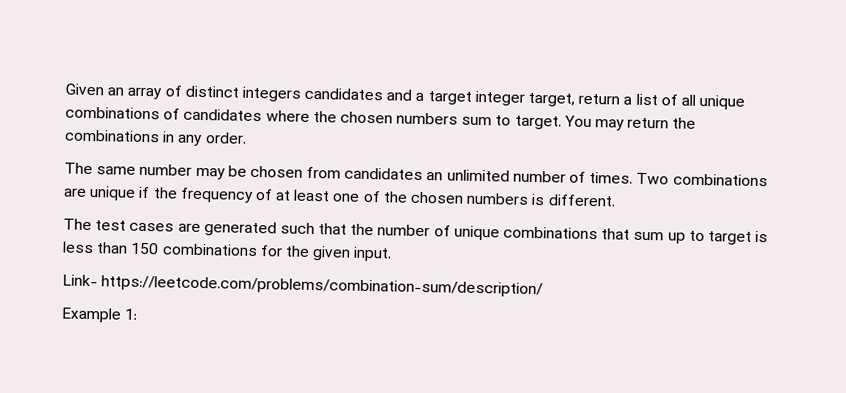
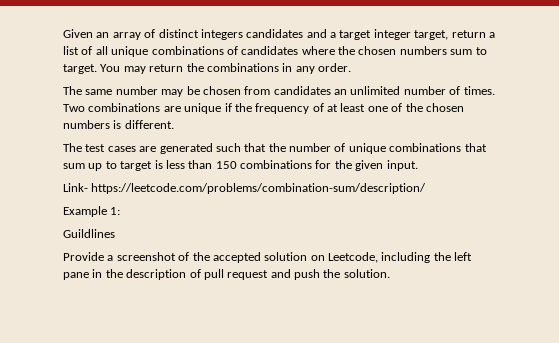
(138, 314) none -> [63,229,115,238] [63,252,473,263] [63,269,390,280] // Guildlines // Provide a screenshot of the accepted solution on Leetcode, including the left pane in the description of pull request and push the solution.

